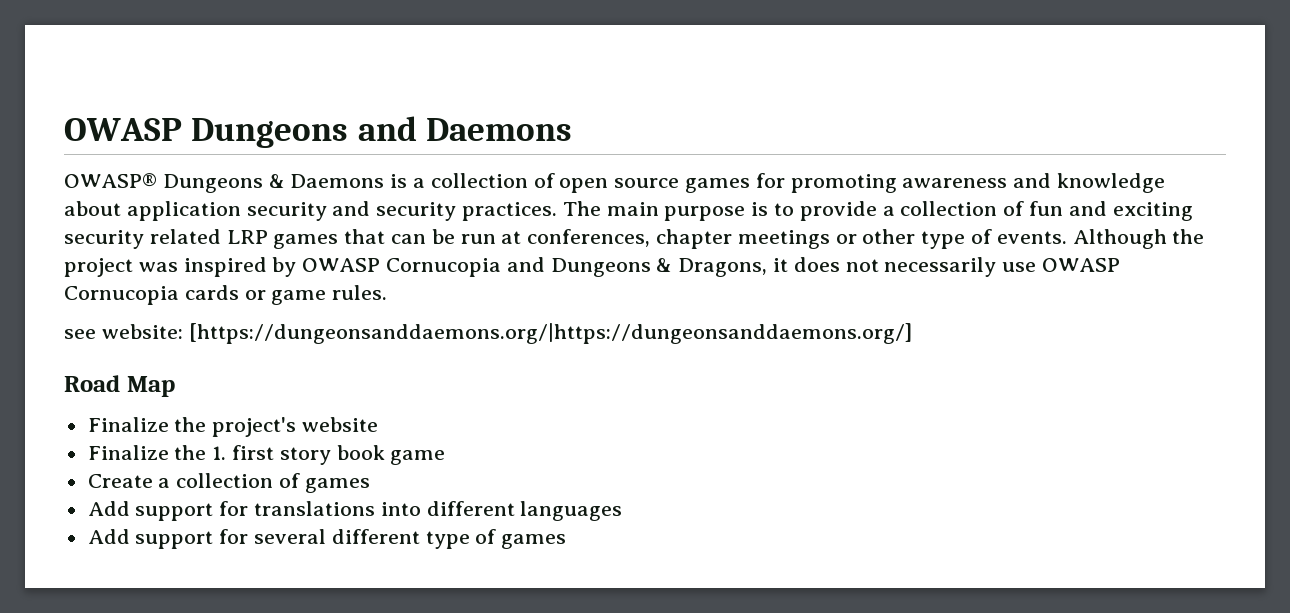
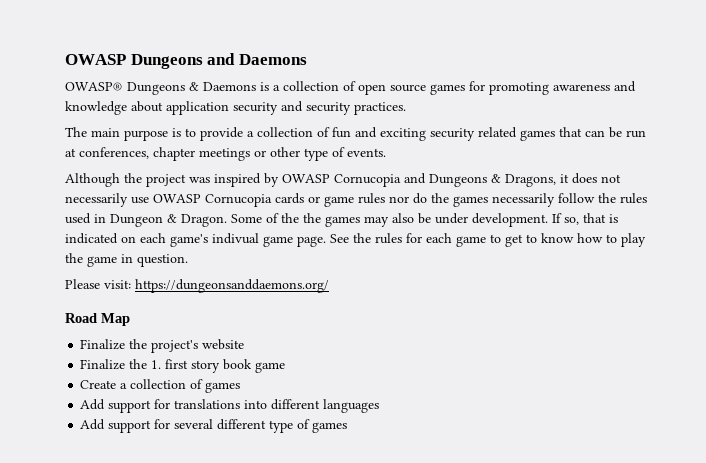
(558, 211) none -> (406, 108) //
[226,230,268,244] LRP -> (517, 132) none
(1067, 237) none -> (386, 152) //
[332,285,388,300] [64,323,912,344] rules. // see website: [https://dungeonsanddaemons.org/|https://dungeonsanddaemons.org/] -> [358,193,647,207] [65,213,618,227] [65,233,646,247] [65,253,188,267] [65,279,329,293] rules nor do the games necessarily follow the rules used in Dungeon & Dragon. Some of the the games may also be under development. If so, that is indicated on each game's indivual game page. See the rules for each game to get to know how to play the game in question. // Please visit: https://dungeonsanddaemons.org/

